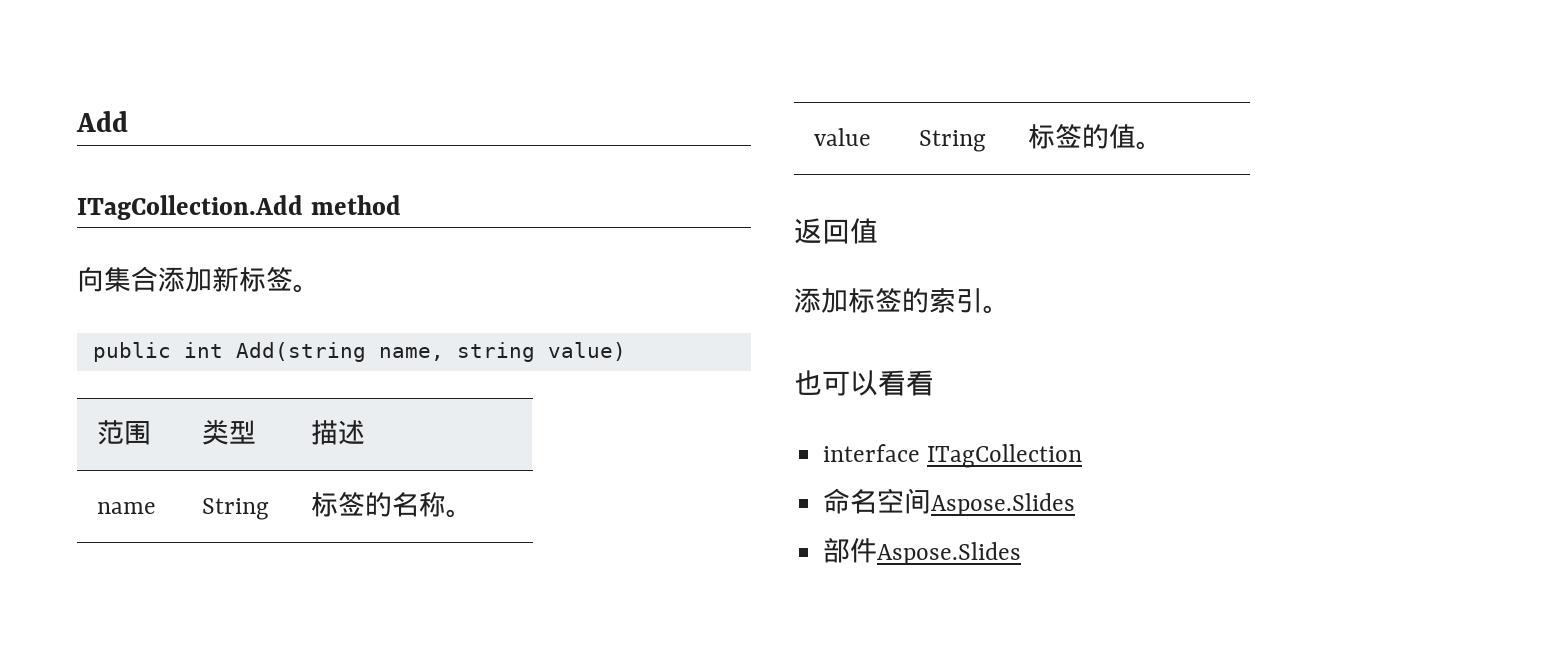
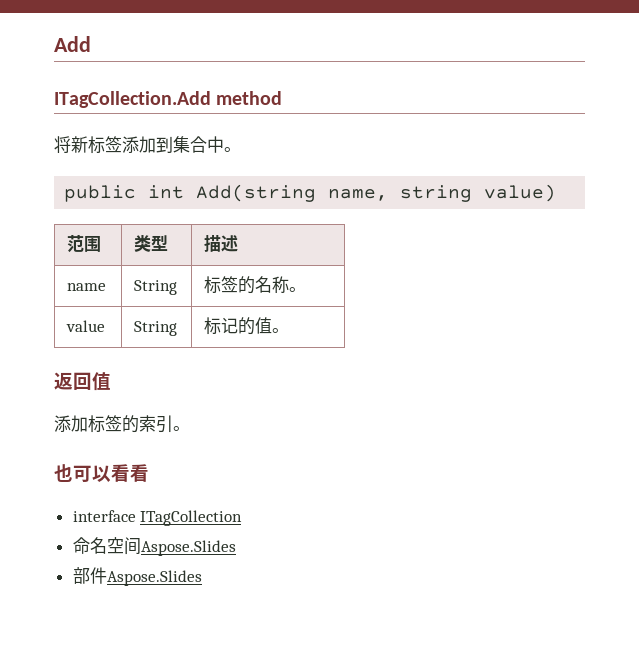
[77,266,293,292] 向集合添加新标签 -> [54,136,224,154] 将新标签添加到集合中
[1055,123,1083,148] 签 -> [221,317,239,334] 记

